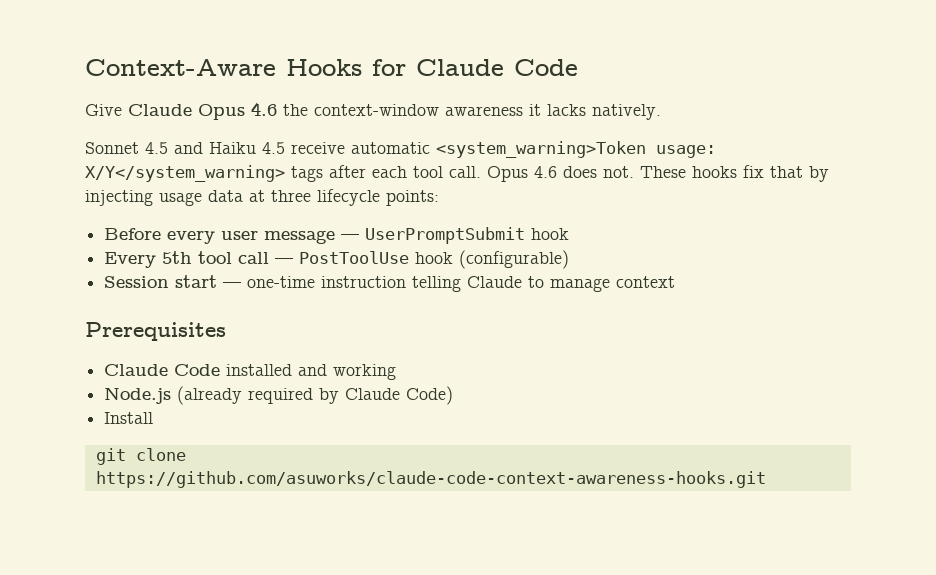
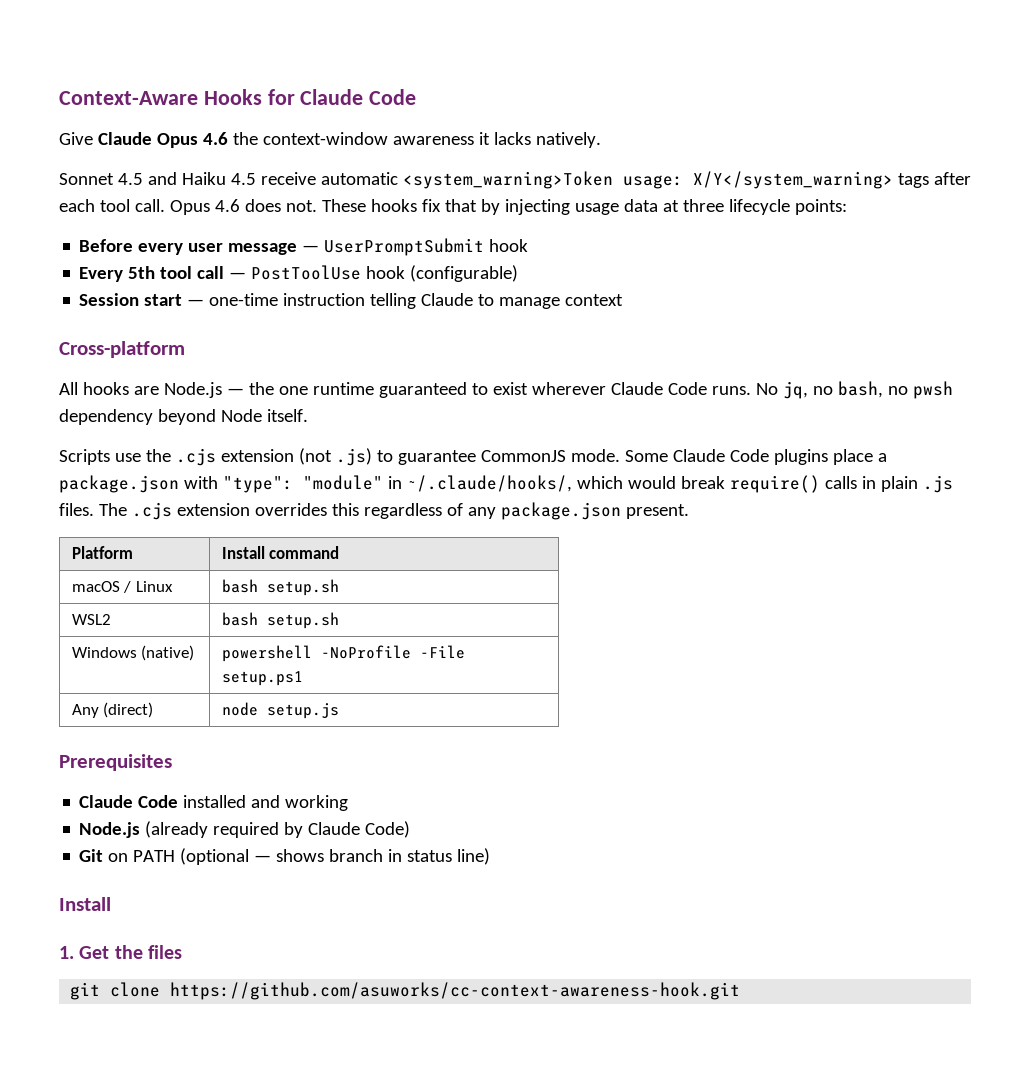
(676, 282) none -> [59,341,185,358] [59,381,953,399] [59,409,308,425] [59,448,887,466] [59,475,953,493] [59,502,689,520] [71,546,133,559] [221,546,340,559] [71,581,173,593] [221,579,339,596] [71,614,111,625] [221,612,339,629] [71,645,195,661] [221,645,465,662] [221,671,303,686] [71,702,154,718] [221,702,339,719] // Cross-platform // All hooks are Node.js — the one runtime guaranteed to exist wherever Claude Code runs. No jq, no bash, no pwsh dependency beyond Node itself. // Scripts use the .cjs extension (not .js) to guarantee CommonJS mode. Some Claude Code plugins place a package.json with "type": "module" in ~/.claude/hooks/, which would break require() calls in plain .js files. The .cjs extension overrides this regardless of any package.json present. // Platform | Install command // macOS / Linux | bash setup.sh // WSL2 | bash setup.sh // Windows (native) | powershell -NoProfile -File setup.ps1 // Any (direct) | node setup.js
[104,412,154,424] Install -> [79,848,491,865] [59,897,111,911] [59,945,182,959] Git on PATH (optional — shows branch in status line) // Install // 1. Get the files
[95,471,766,488] https://github.com/asuworks/claude-code-context-awareness-hooks.git -> [170,982,741,1000] https://github.com/asuworks/cc-context-awareness-hook.git

